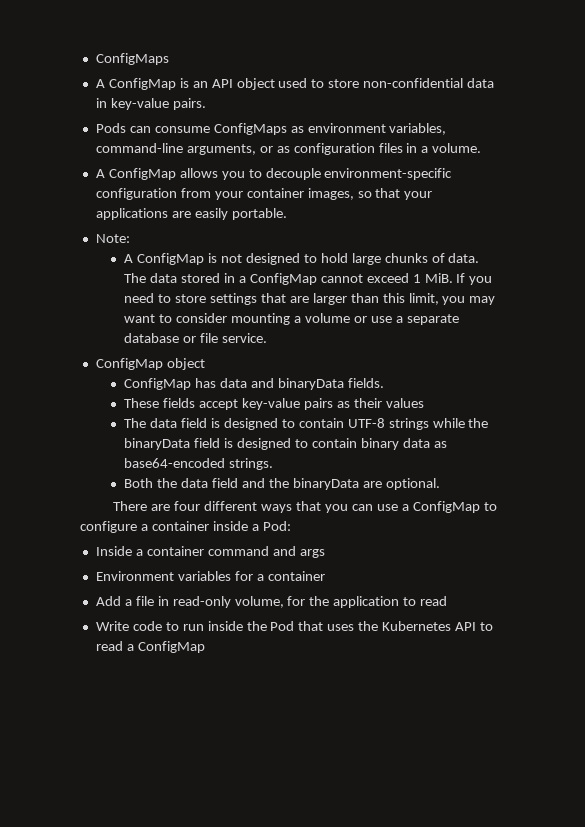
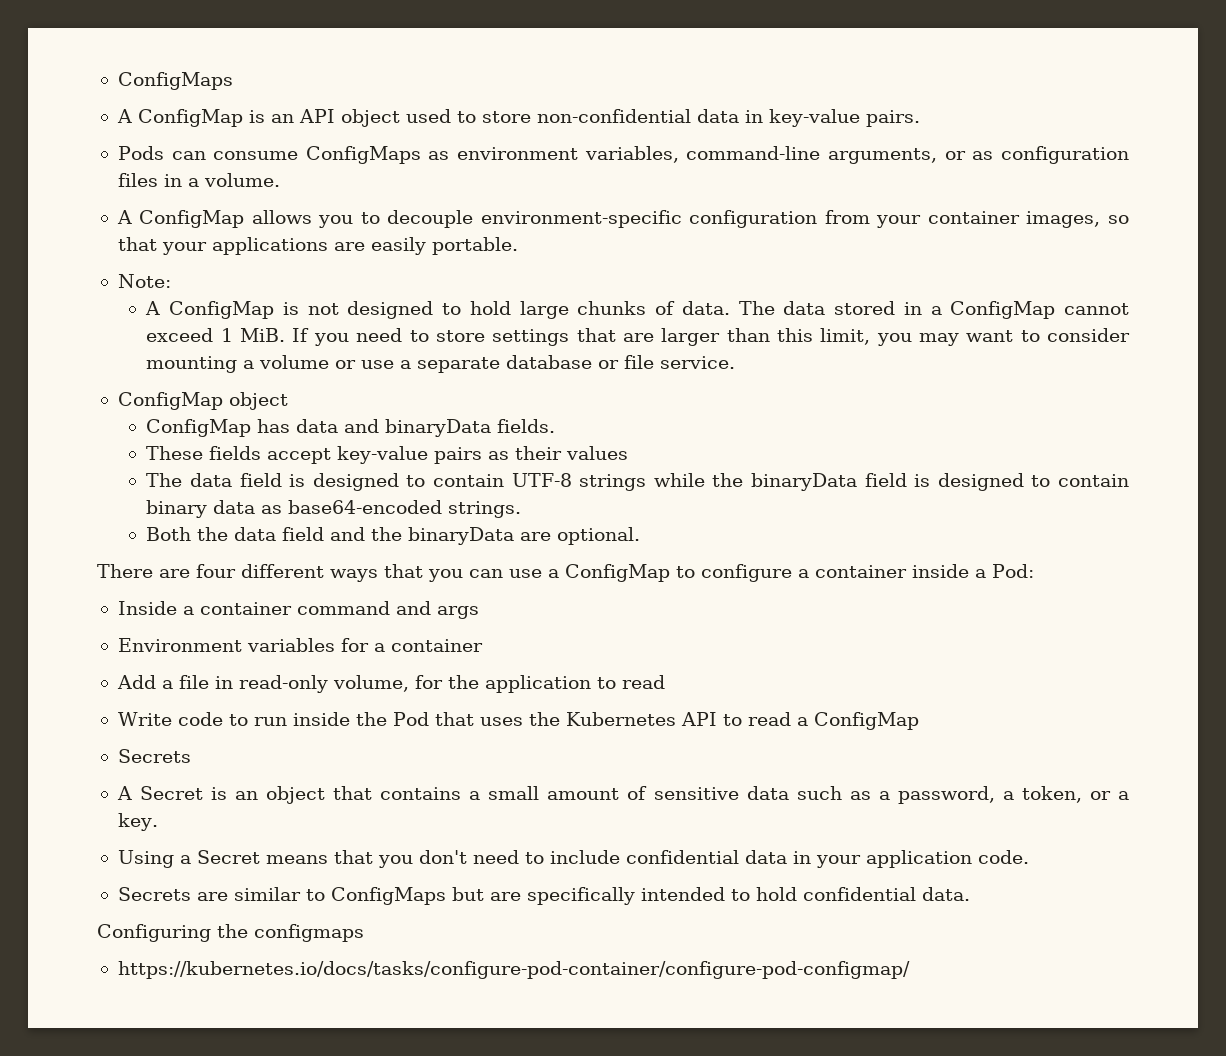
(205, 647) none -> [117,749,191,763] [116,786,1129,804] [117,813,158,831] [117,850,1029,868] [117,887,970,905] [97,924,364,942] [117,961,910,979] // Secrets // A Secret is an object that contains a small amount of sensitive data such as a password, a token, or a key. // Using a Secret means that you don't need to include confidential data in your application code. // Secrets are similar to ConfigMaps but are specifically intended to hold confidential data. // Configuring the configmaps // https://kubernetes.io/docs/tasks/configure-pod-container/configure-pod-configmap/

